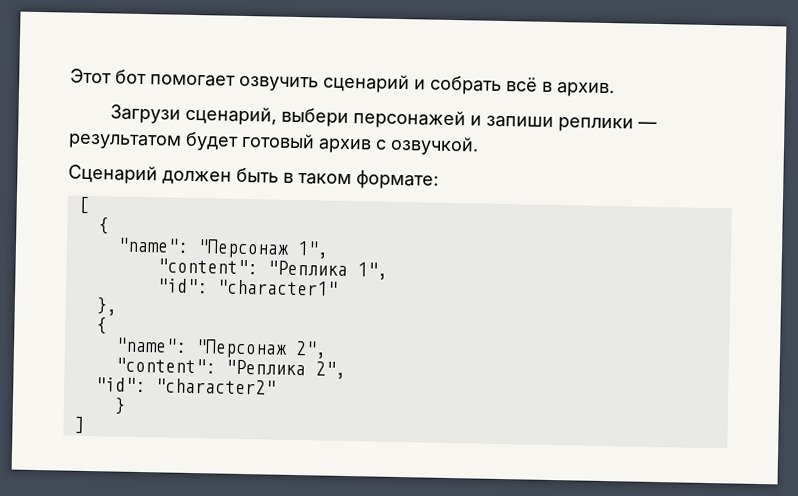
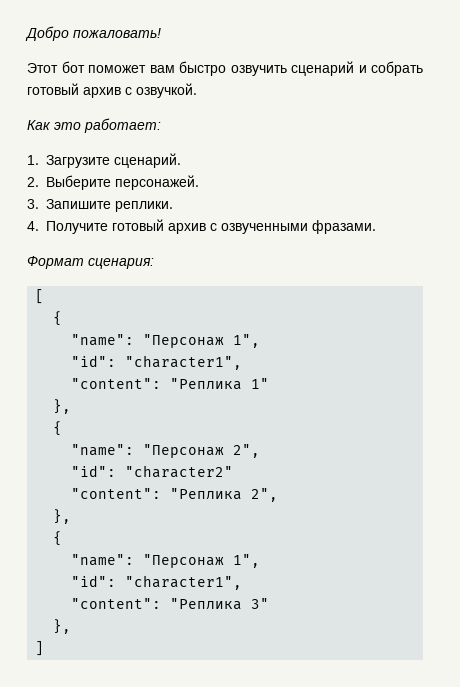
[70,68,615,98] [110,104,658,133] [68,131,479,156] [68,164,439,190] Этот бот помогает озвучить сценарий и собрать всё в архив. // Загрузи сценарий, выбери персонажей и запиши реплики — результатом будет готовый архив с озвучкой. // Сценарий должен быть в таком формате: -> [25,26,161,41] [27,61,423,76] [27,83,197,98] [27,118,161,133] [27,153,181,168] [27,175,199,190] [27,199,173,212] [27,219,376,234] [27,256,154,269] Добро пожаловать! // Этот бот поможет вам быстро озвучить сценарий и собрать готовый архив с озвучкой. // Как это работает: // 1. Загрузите сценарий. // 2. Выберите персонажей. // 3. Запишите реплики. // 4. Получите готовый архив с озвученными фразами. // Формат сценария:
[156,258,388,280] [156,278,338,296] // "content": "Реплика 1", // "id": "character1" -> [71,355,243,370] [71,378,270,390] // "id": "character1", // "content": "Реплика 1"
(327, 350) none -> [71,465,234,478] // "id": "character2"
[94,377,276,395] [113,397,126,415] "id": "character2" // } -> [53,509,72,524] [53,531,63,546] [71,554,261,568] [71,575,243,590] [71,598,270,610] [53,619,72,634] }, // { // "name": "Персонаж 1", // "id": "character1", // "content": "Реплика 3" // },

